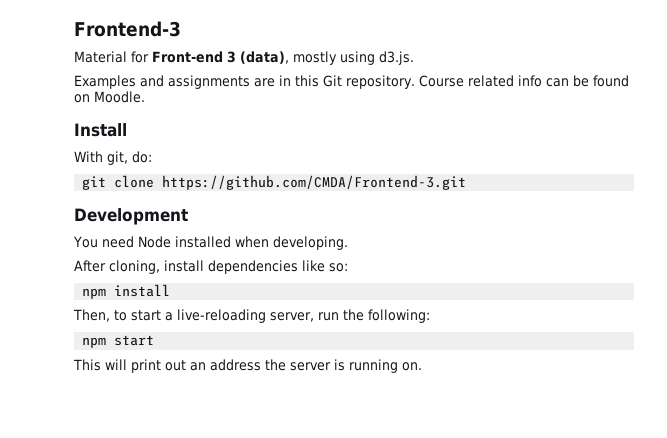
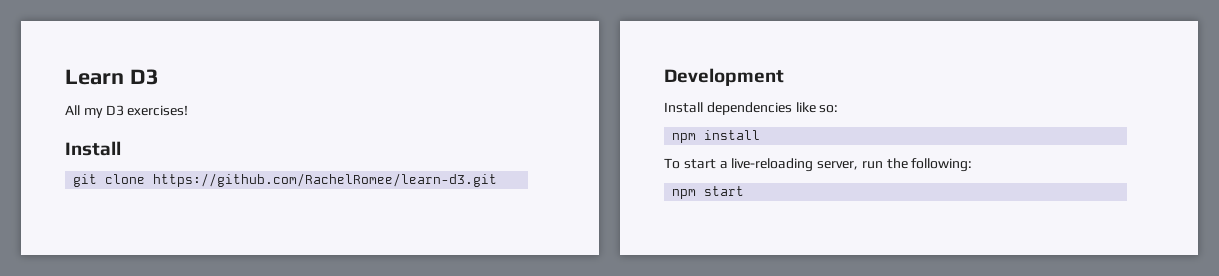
[74,21,181,37] [74,51,414,65] [74,75,629,89] [74,91,145,103] [74,123,127,137] [74,151,152,165] Frontend-3 // Material for Front-end 3 (data), mostly using d3.js. // Examples and assignments are in this Git repository. Course related info can be found on Moodle. // Install // With git, do: -> [65,69,159,85] [65,105,189,118] [65,141,121,156] Learn D3 // All my D3 exercises! // Install
[162,175,467,190] https://github.com/CMDA/Frontend-3.git -> [153,173,498,187] https://github.com/RachelRomee/learn-d3.git
[73,236,348,250] [74,260,204,274] You need Node installed when developing. // After cloning, install -> [664,102,703,113] Install
[73,309,127,322] Then, to -> [664,158,680,169] To
[73,359,422,373] // This will print out an address the server is running on. -> (745, 191) none

